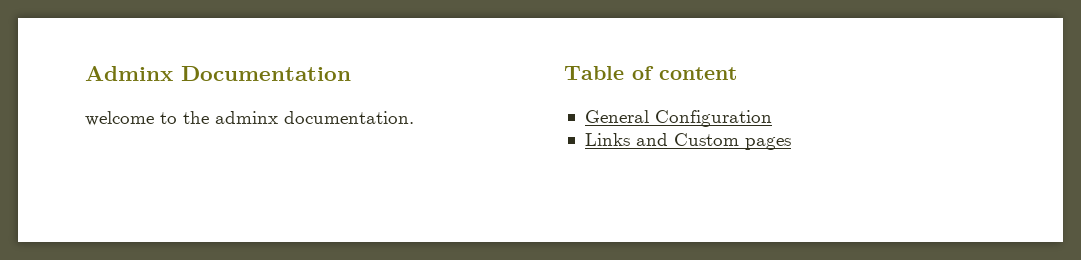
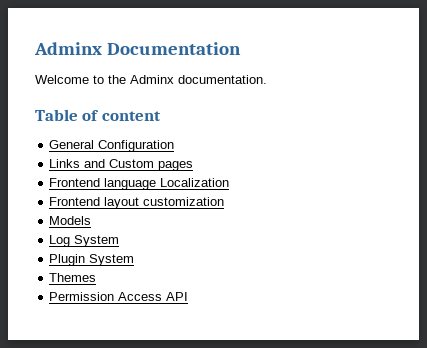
[85,111,154,126] welcome -> [35,75,89,84] Welcome
[215,111,278,124] adminx -> [130,75,174,84] Adminx
(791, 143) none -> [49,178,230,190] [49,197,225,209] [49,216,92,225] [49,235,120,247] [49,254,135,266] [49,273,97,282] [49,292,189,301] // Frontend language Localization // Frontend layout customization // Models // Log System // Plugin System // Themes // Permission Access API

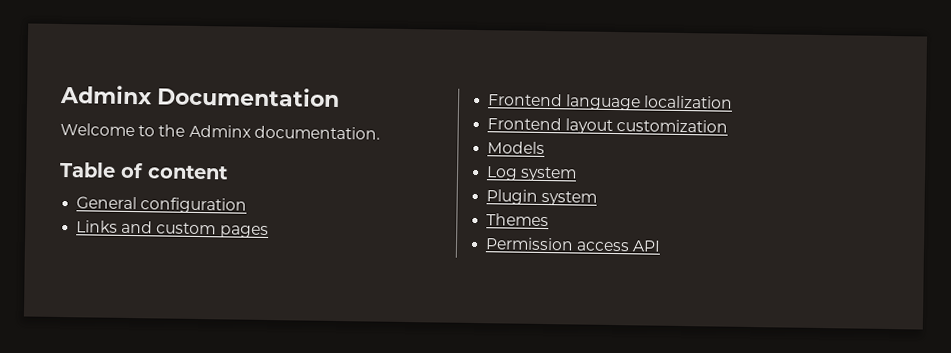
[98,140,175,152] Configuration -> [140,197,248,214] configuration
[109,159,155,168] Custom -> [156,222,217,235] custom
[160,178,230,187] Localization -> [644,95,734,109] localization
[74,235,120,247] System -> [520,166,578,182] system
[89,254,135,266] System -> [541,190,598,206] system
[118,292,163,301] Access -> [576,241,631,252] access

